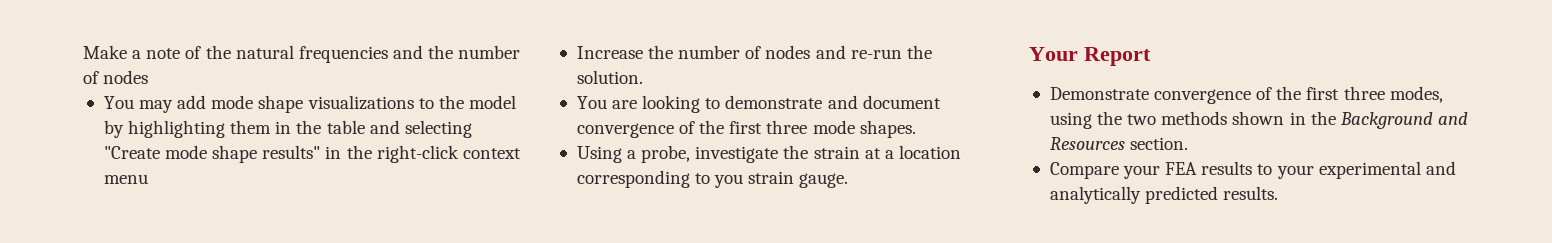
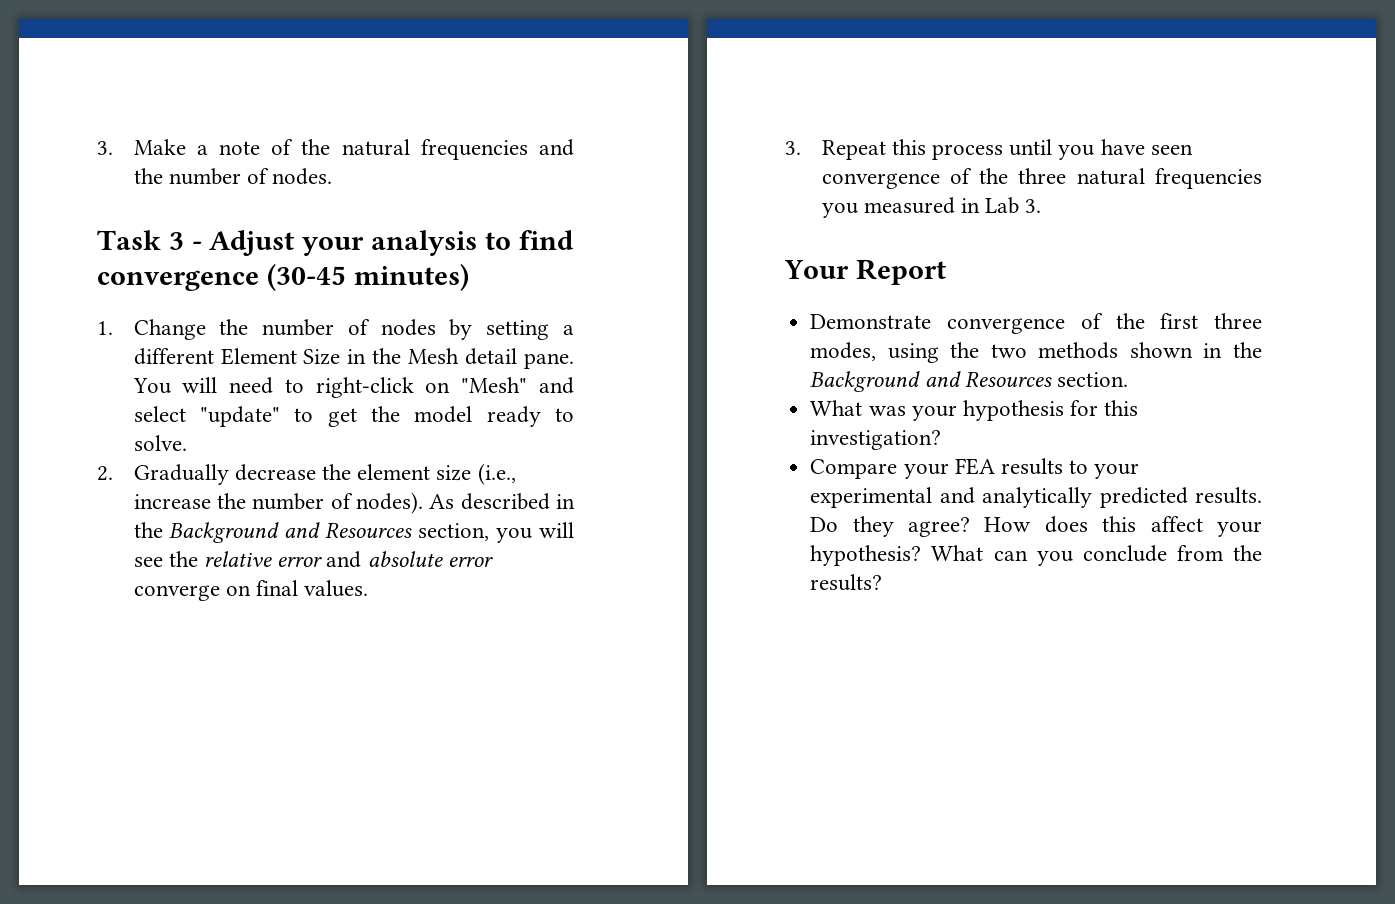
(83, 52) none -> [97,141,113,155] 3.
[103,70,149,84] [103,95,516,113] [103,120,472,138] [103,145,521,163] [103,174,148,184] [576,45,932,59] [576,70,643,84] [576,95,941,113] [576,120,916,138] [576,145,961,163] [576,170,849,188] nodes // You may add mode shape visualizations to the model by highlighting them in the table and selecting "Create mode shape results" in the right-click context menu // Increase the number of nodes and re-run the solution. // You are looking to demonstrate and document convergence of the first three mode shapes. // Using a probe, investigate the strain at a location corresponding to you strain gauge. -> [272,168,333,185] [97,230,573,256] [97,263,469,291] [97,319,574,340] [133,348,574,369] [132,377,574,398] [133,406,574,427] [133,435,187,451] [97,463,516,485] [133,492,575,514] [133,522,574,543] [133,551,493,568] [133,580,369,601] [785,139,1193,160] [821,168,1262,189] [821,197,1042,218] nodes. // Task 3 - Adjust your analysis to find convergence (30-45 minutes) // 1. Change the number of nodes by setting a different Element Size in the Mesh detail pane. You will need to right-click on "Mesh" and select "update" to get the model ready to solve. // 2. Gradually decrease the element size (i.e., increase the number of nodes). As described in the Background and Resources section, you will see the relative error and absolute error converge on final values. // 3. Repeat this process until you have seen convergence of the three natural frequencies you measured in Lab 3.
(1189, 143) none -> [810,400,1139,421] [810,430,942,450] // What was your hypothesis for this investigation?
(1279, 193) none -> [810,516,1262,537] [810,545,1262,566] [810,574,883,591] Do they agree? How does this affect your hypothesis? What can you conclude from the results?

